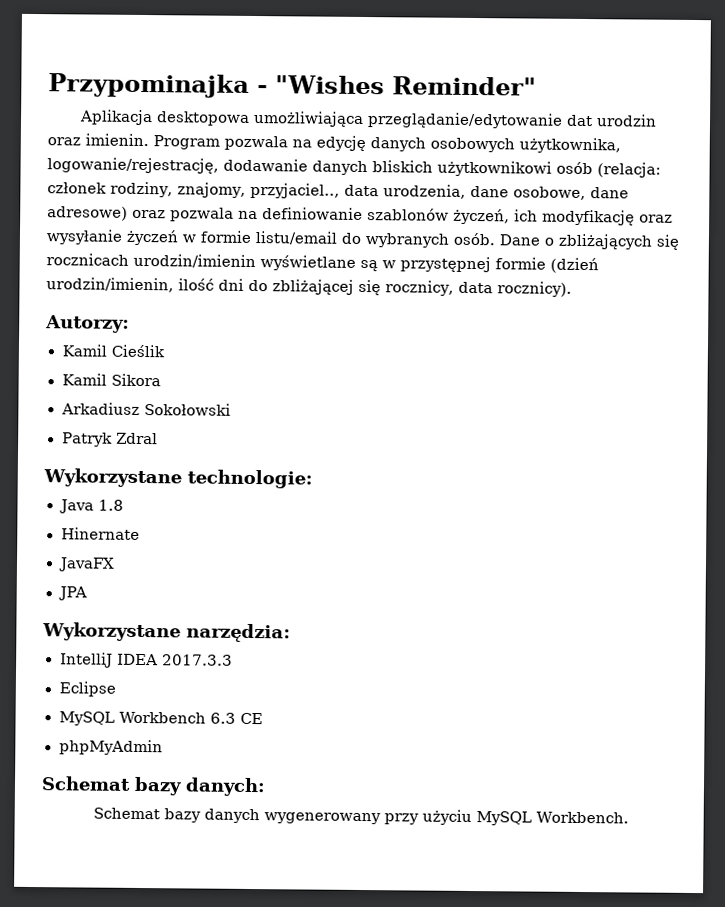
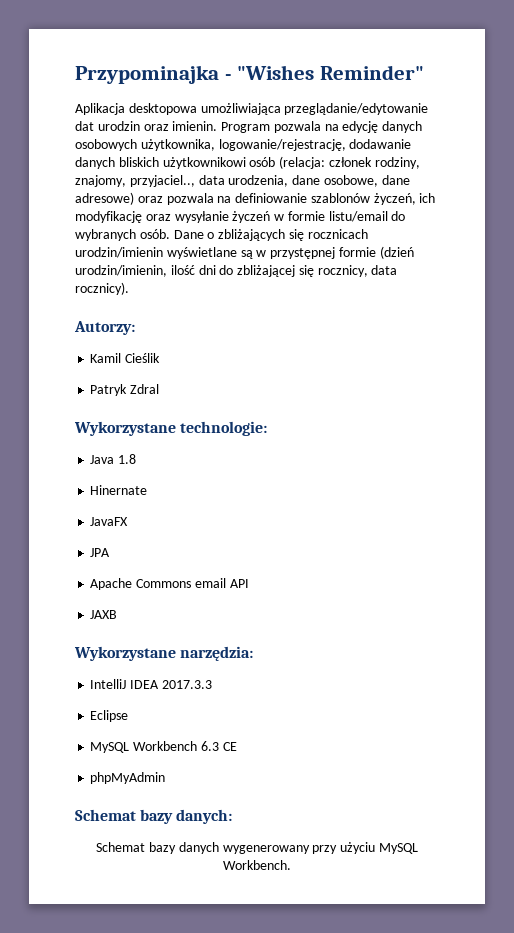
[61,373,161,387] [60,402,231,416] // Kamil Sikora // Arkadiusz Sokołowski -> (161, 358) none
(88, 593) none -> [90,578,249,590] [90,610,118,619] // Apache Commons email API // JAXB

